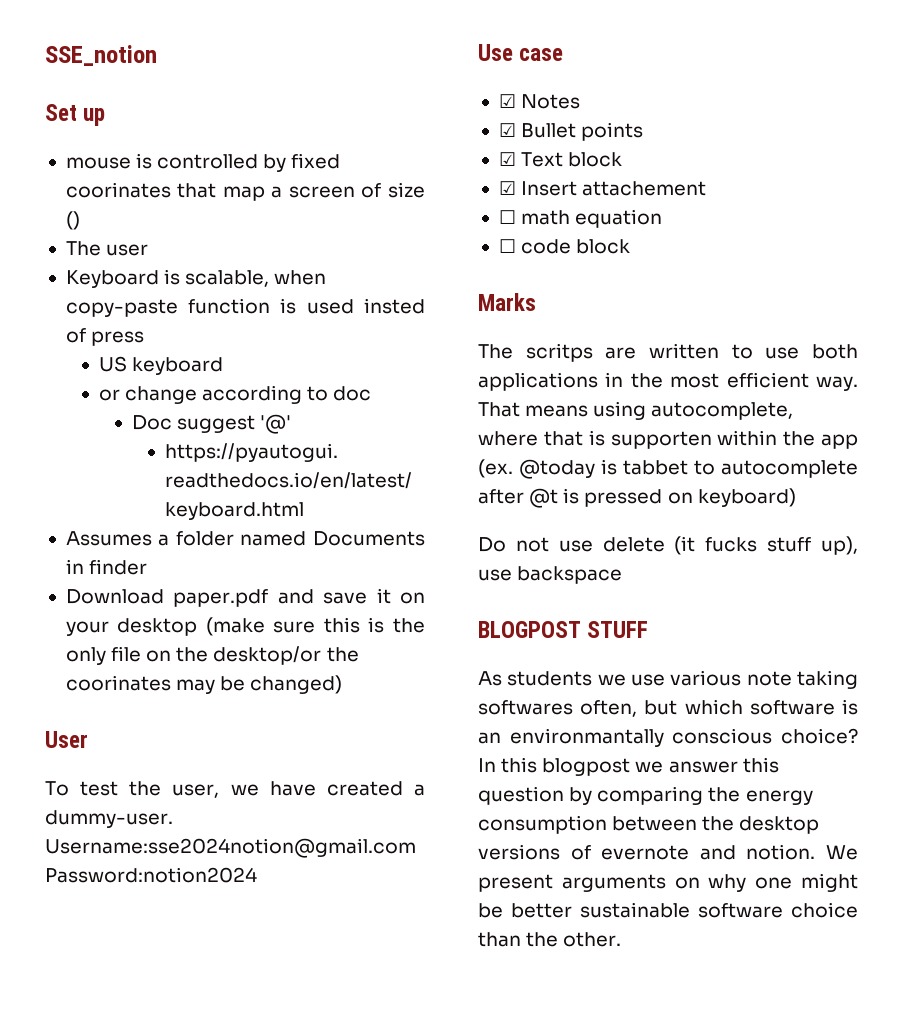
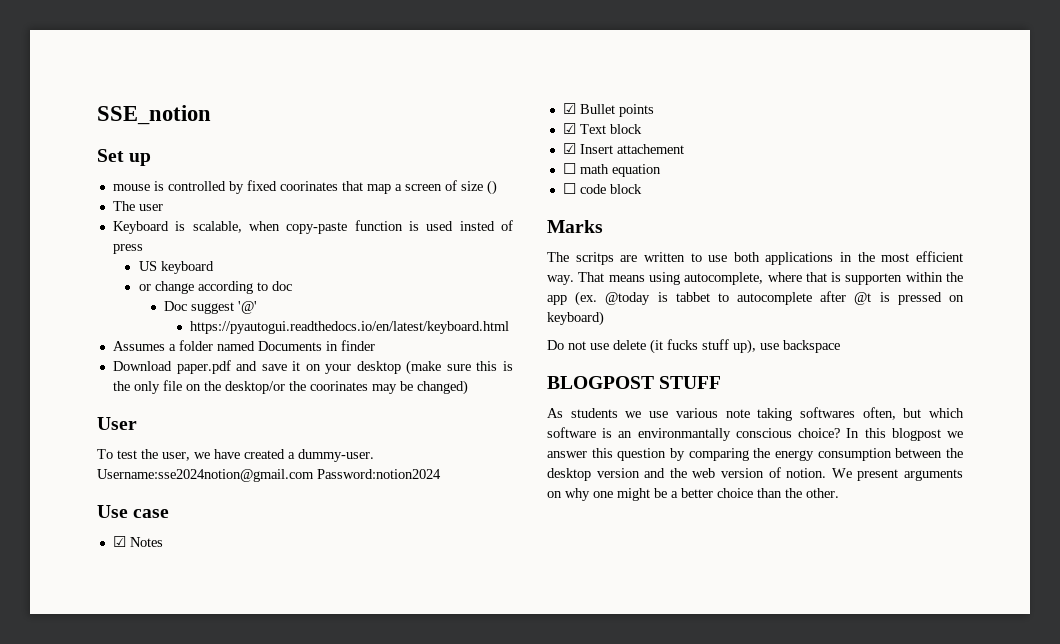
[478,844,736,860] versions of evernote and -> [596,467,781,478] version and the web version of
[511,902,783,918] better sustainable software -> [671,488,713,498] a better

